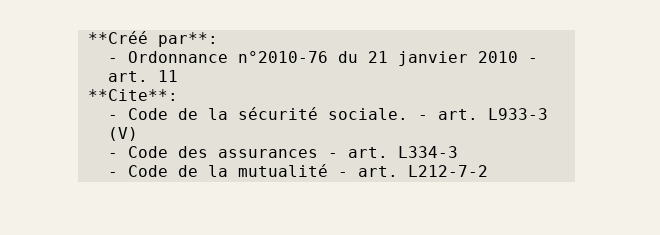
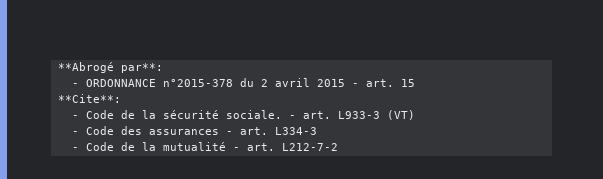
[87,31,148,44] **Créé -> [58,62,115,73] **Abrogé
[127,51,538,66] [107,70,178,82] Ordonnance n°2010-76 du 21 janvier 2010 - art. 11 -> [86,78,416,87] ORDONNANCE n°2015-378 du 2 avril 2015 - art. 15
[107,127,138,141] (V) -> [387,110,416,120] (VT)

